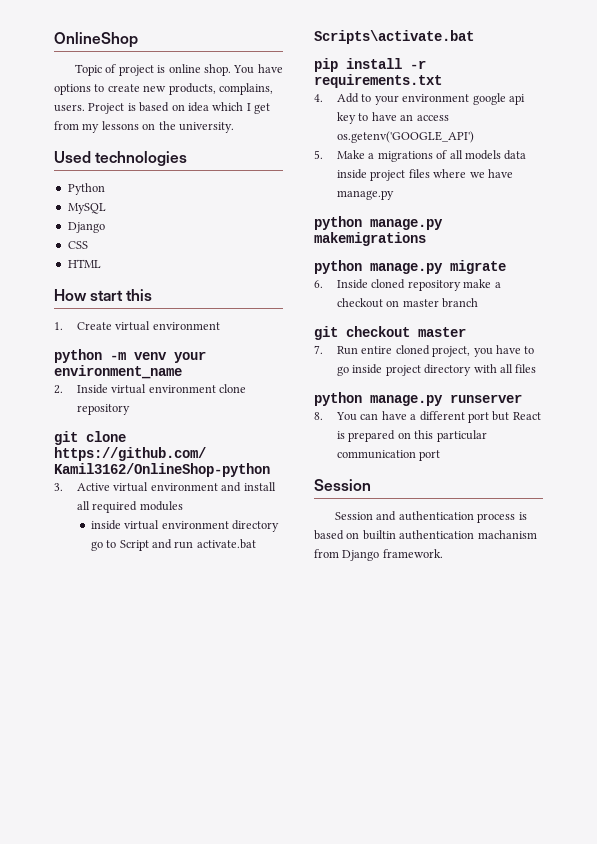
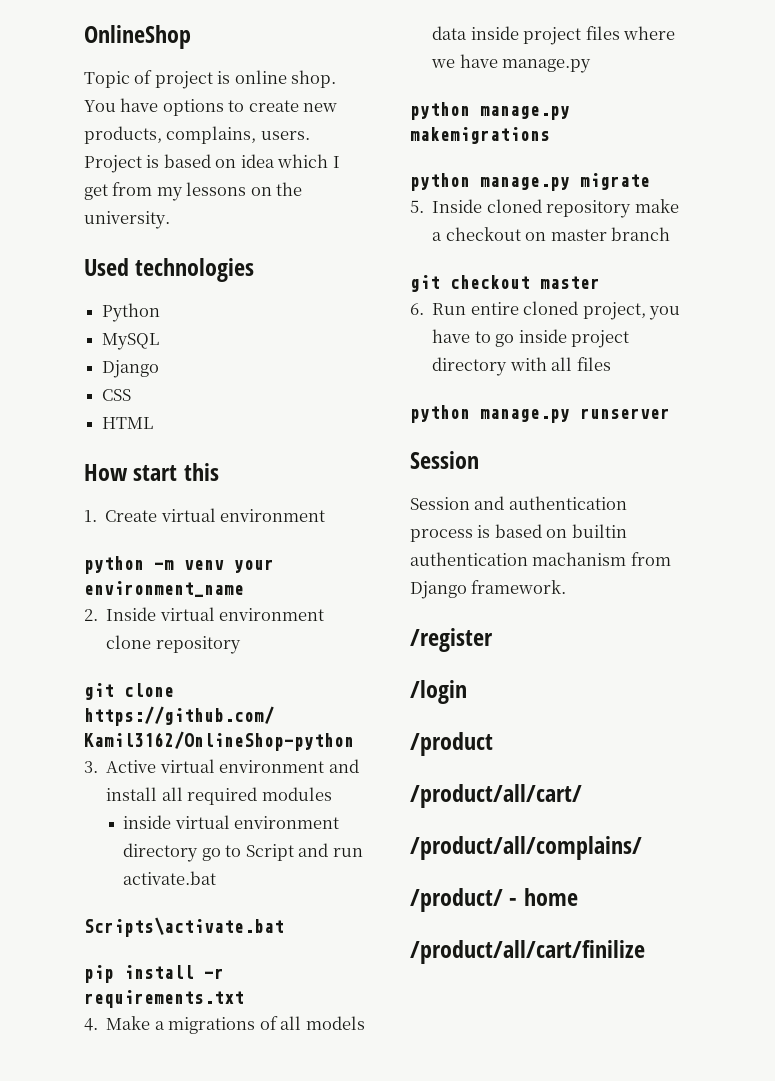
[337,93,525,105] [337,112,449,124] [337,131,475,143] [314,150,323,159] Add to your environment google api key to have an access os.getenv('GOOGLE_API') // 5. -> (98, 1024) none
[314,280,323,288] 6. -> [410,200,424,213] 5.
[314,345,323,354] 7. -> [410,303,424,315] 6.
[314,411,541,423] [337,430,487,442] [337,450,441,461] // 8. You can have a different port but React is prepared on this particular communication port -> (670, 413) none
(443, 553) none -> [410,628,493,652] [410,680,467,704] [410,732,493,756] [410,784,582,808] [410,836,642,860] [410,888,578,912] [410,940,645,964] // /register // /login // /product // /product/all/cart/ // /product/all/complains/ // /product/ - home // /product/all/cart/finilize

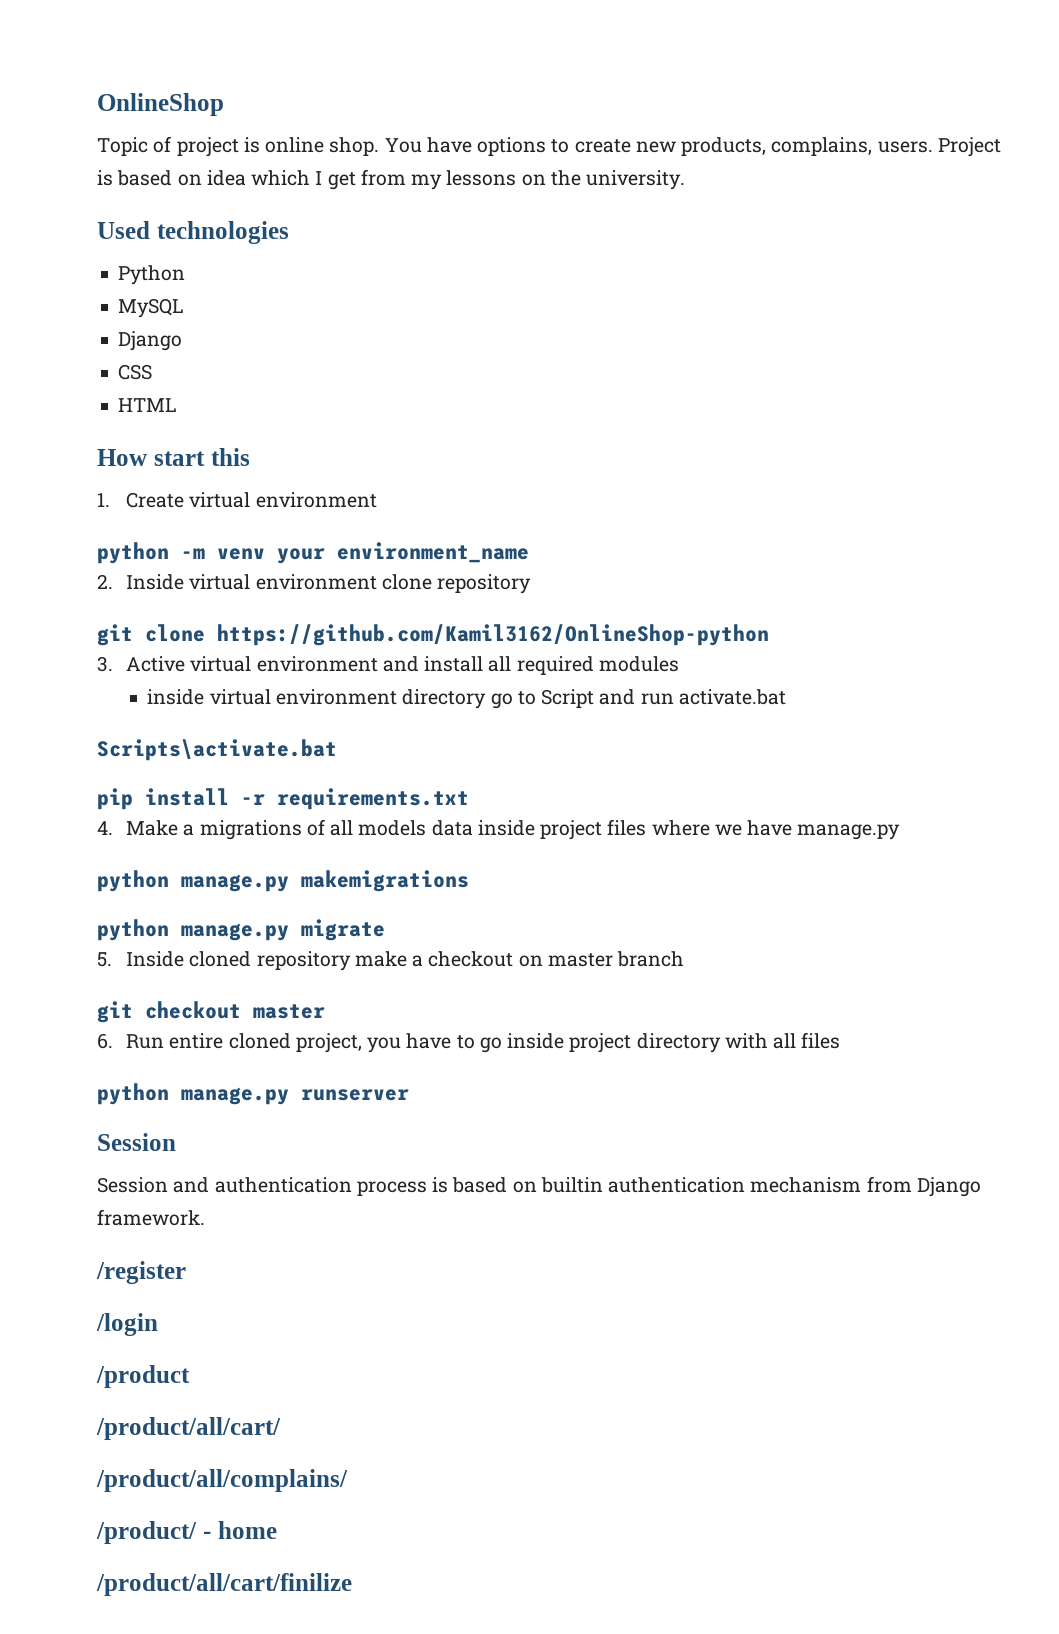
[532,552,627,566] machanism -> [750,1177,862,1193] mechanism

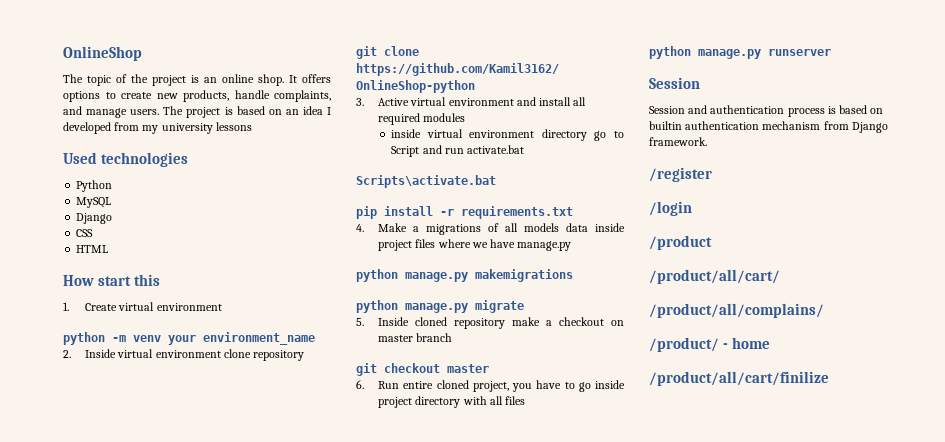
[97,136,260,157] Topic of project is -> [63,74,217,86] The topic of the project is an
[384,137,472,153] You have -> [289,74,331,83] It offers
[771,137,1001,157] [97,170,356,190] complains, users. Project is based on idea which I get -> [234,90,331,102] [63,106,331,118] [63,122,111,134] handle complaints, and manage users. The project is based on an idea I developed
(443, 182) none -> [161,123,213,134] university
[521,170,686,190] on the university. -> (252, 126) none

